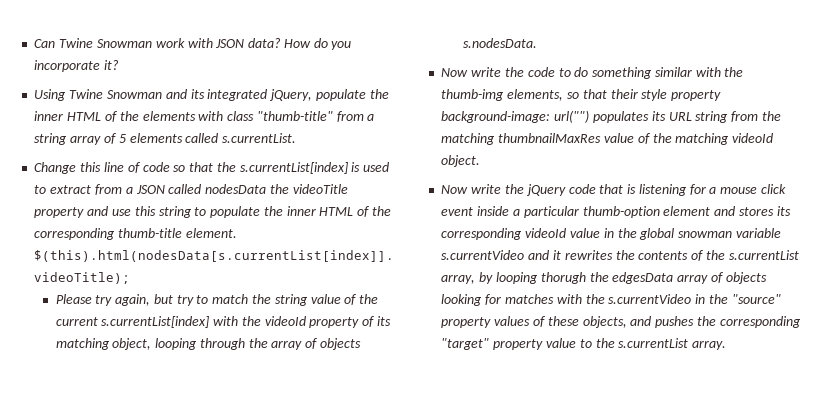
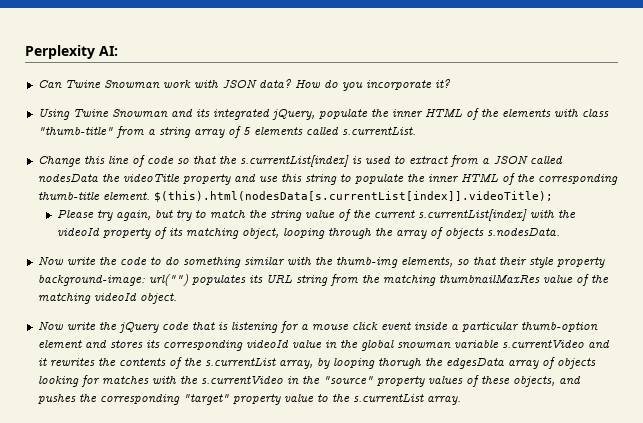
(34, 43) none -> [25,45,118,59] Perplexity AI: //

